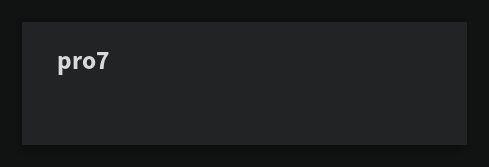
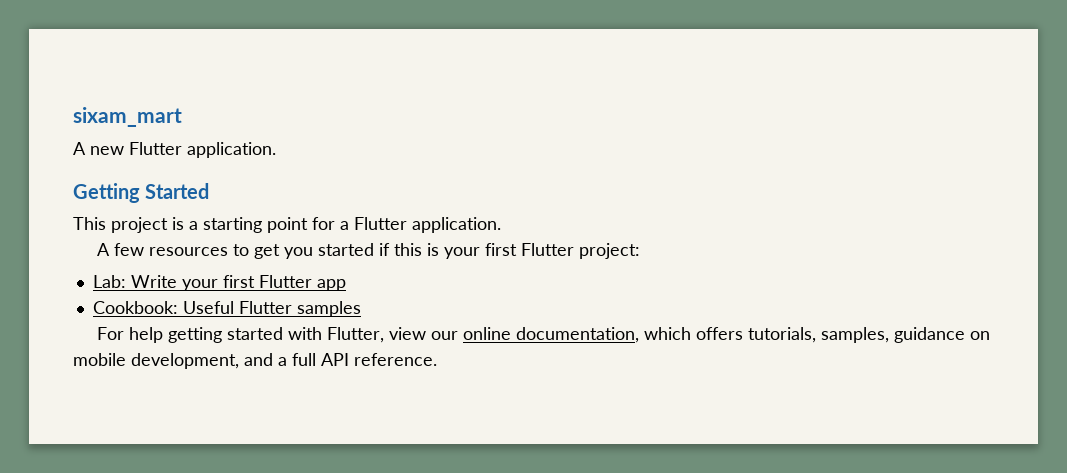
[57,52,109,75] pro7 -> [73,107,182,127] [73,142,276,158] [73,183,210,203] [73,217,501,233] [97,243,641,259] [92,275,346,291] [92,301,361,317] [97,327,991,343] [73,353,437,369] sixam_mart // A new Flutter application. // Getting Started // This project is a starting point for a Flutter application. // A few resources to get you started if this is your first Flutter project: // Lab: Write your first Flutter app // Cookbook: Useful Flutter samples // For help getting started with Flutter, view our online documentation, which offers tutorials, samples, guidance on mobile development, and a full API reference.

